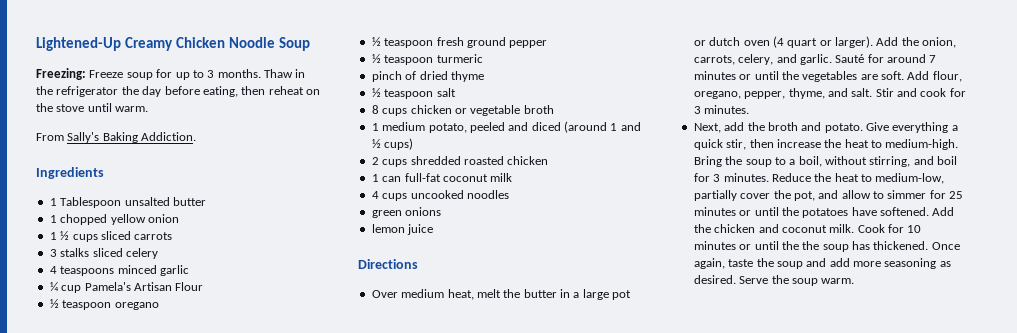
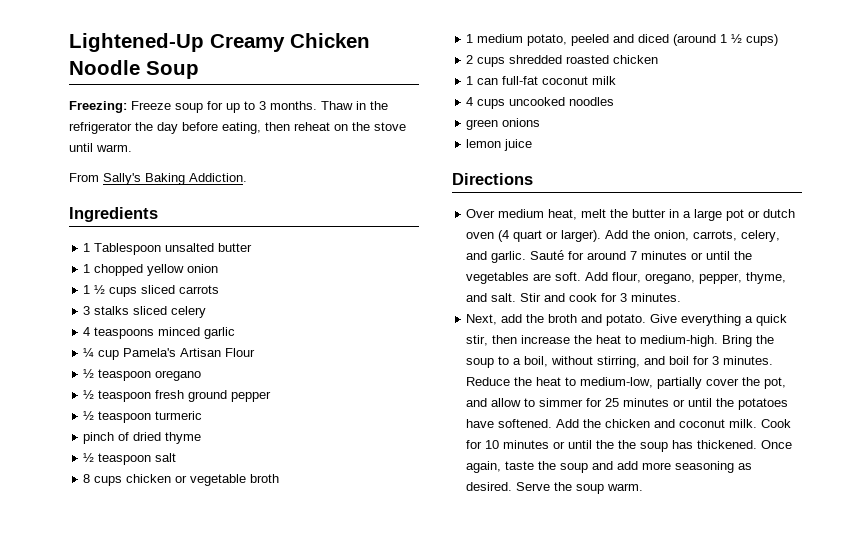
[620,122,641,131] and -> (728, 38) none

